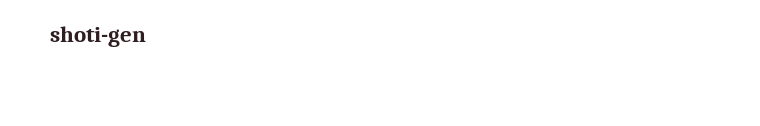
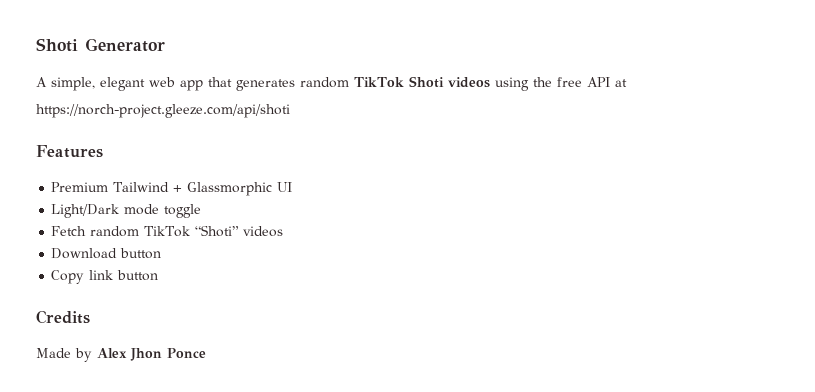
[50,26,146,47] shoti-gen -> [36,38,165,52] [36,76,627,91] [36,104,290,118] [36,145,103,158] [51,182,293,196] [51,204,202,218] [51,225,284,237] [51,248,162,259] [51,270,159,284] [36,310,90,324] [36,348,206,362] Shoti Generator // A simple, elegant web app that generates random TikTok Shoti videos using the free API at // https://norch-project.gleeze.com/api/shoti // Features // Premium Tailwind + Glassmorphic UI // Light/Dark mode toggle // Fetch random TikTok “Shoti” videos // Download button // Copy link button // Credits // Made by Alex Jhon Ponce

